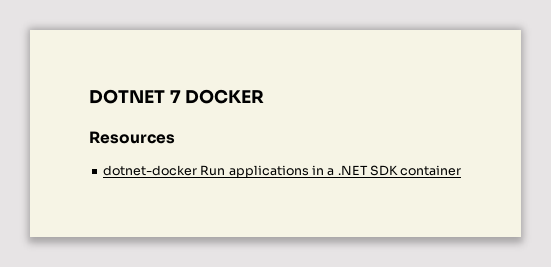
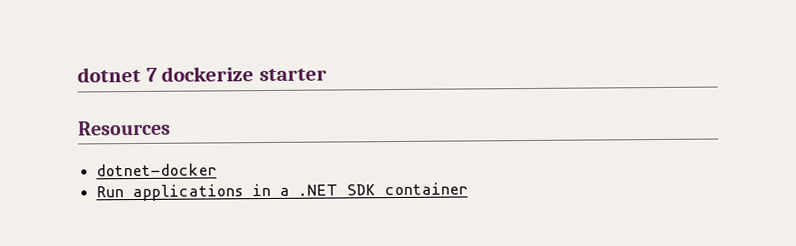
[89,89,265,104] DOTNET 7 DOCKER -> [77,66,328,83] dotnet 7 dockerize starter
(197, 170) none -> (218, 170) //

